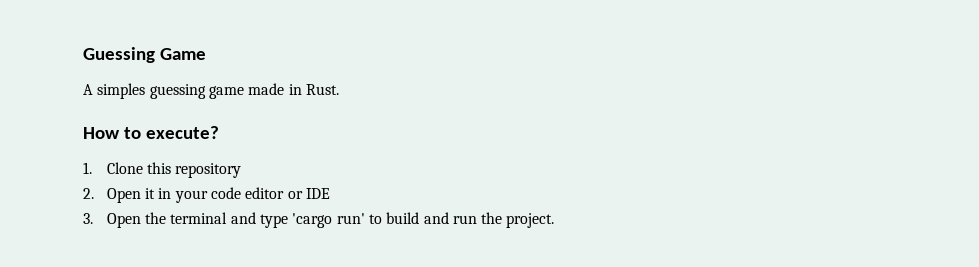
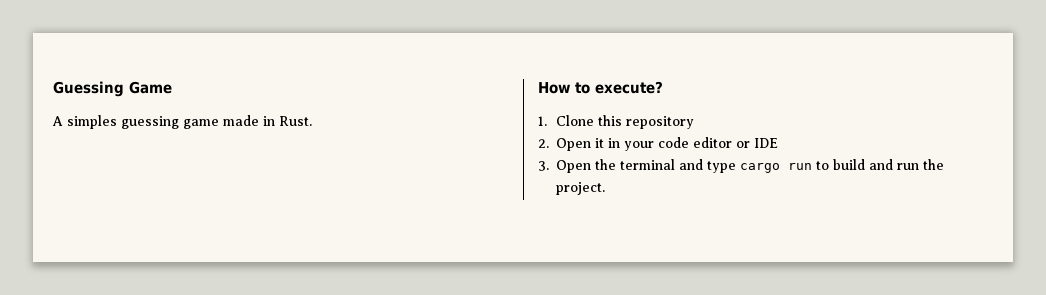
[292,213,365,228] 'cargo run' -> [740,163,812,173] cargo run

